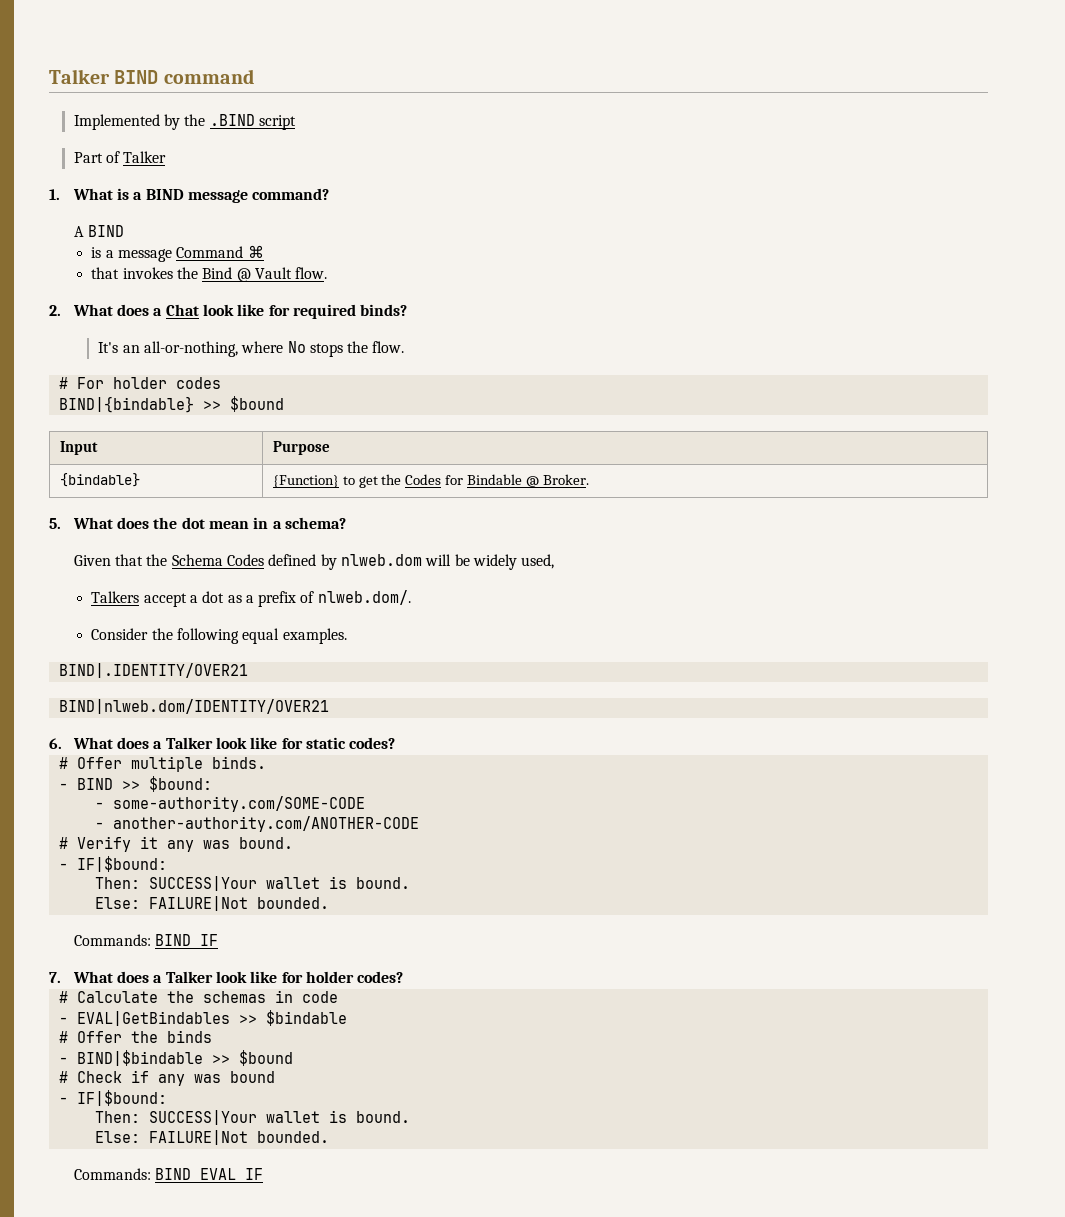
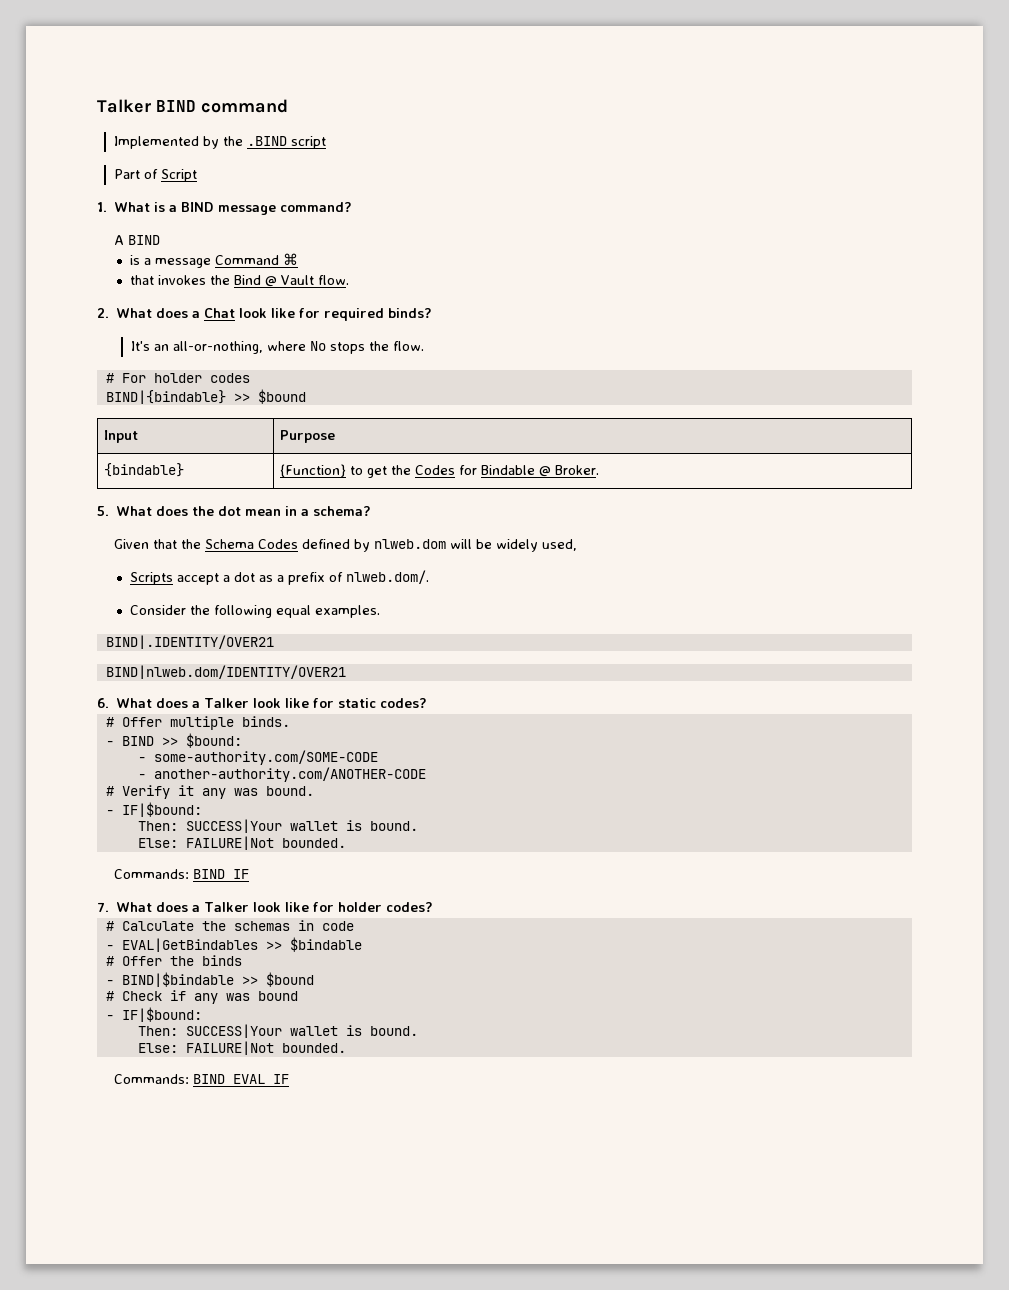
[123,151,167,163] Talker -> [161,169,198,182] Script
[91,591,140,603] Talkers -> [130,572,174,585] Scripts

